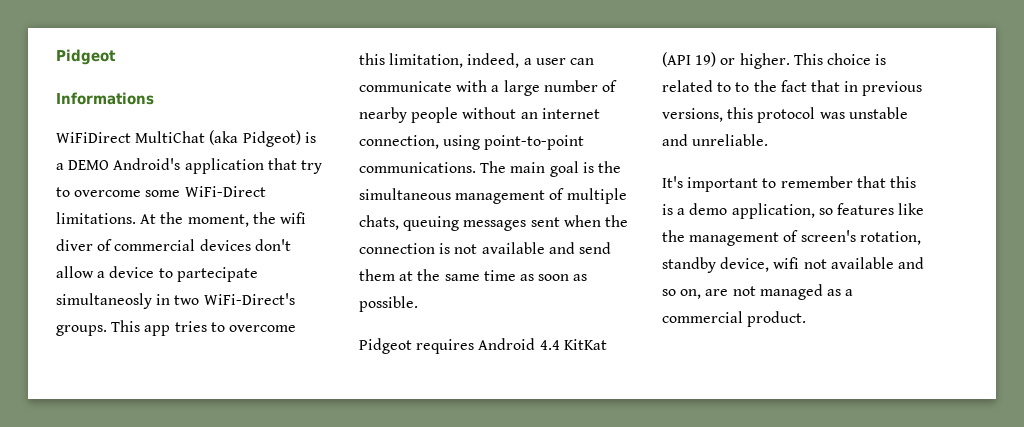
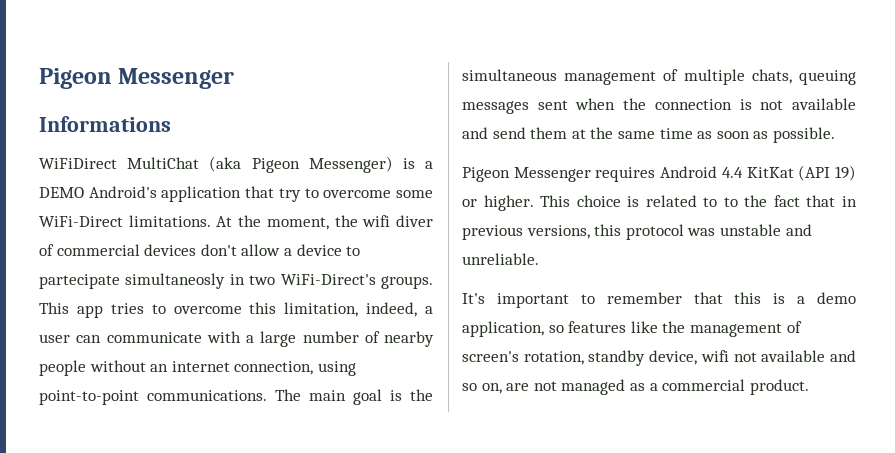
[56,49,116,65] Pidgeot -> [39,68,235,89] Pigeon Messenger
[242,130,301,147] Pidgeot) -> [251,156,393,173] Pigeon Messenger)
[359,338,412,354] Pidgeot -> [462,167,591,182] Pigeon Messenger

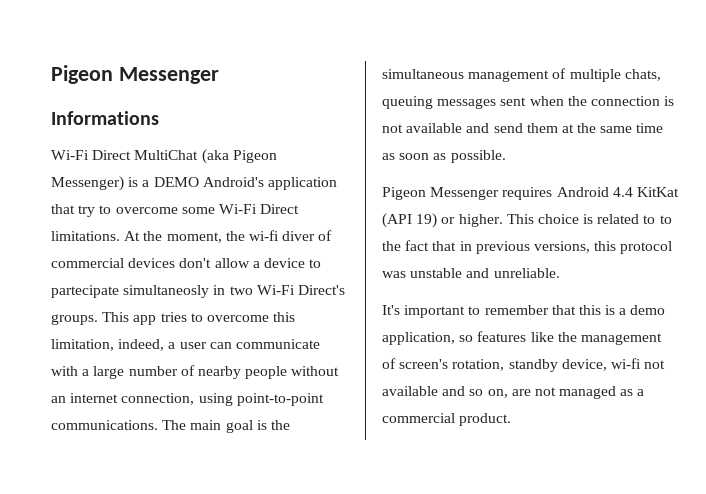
[39,158,117,169] WiFiDirect -> [51,150,132,160] Wi-Fi Direct
[39,216,123,227] WiFi-Direct -> [218,204,300,214] Wi-Fi Direct
[362,215,391,227] wifi -> [248,230,279,241] wi-fi
[280,274,376,285] WiFi-Direct's -> [256,285,345,295] Wi-Fi Direct's
[700,350,729,362] wifi -> [610,358,641,369] wi-fi

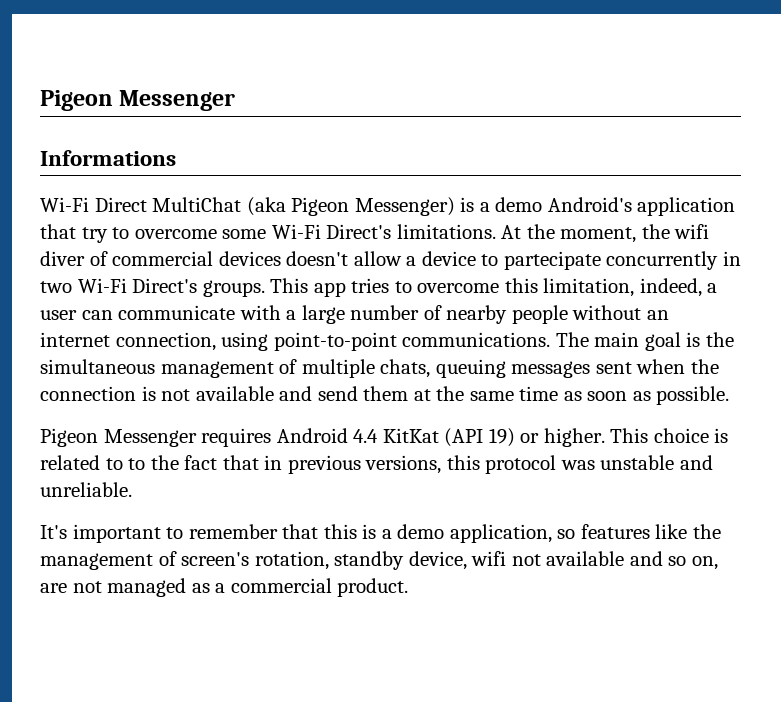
[153,177,199,187] DEMO -> [495,197,543,212] demo
[260,204,300,214] Direct -> [326,224,392,239] Direct's
[248,230,279,241] wi-fi -> [674,224,710,239] wifi
[179,258,212,268] don't -> [286,251,349,266] doesn't
[123,285,210,298] simultaneosly -> [606,251,719,270] concurrently
[610,358,641,369] wi-fi -> [471,551,507,566] wifi

